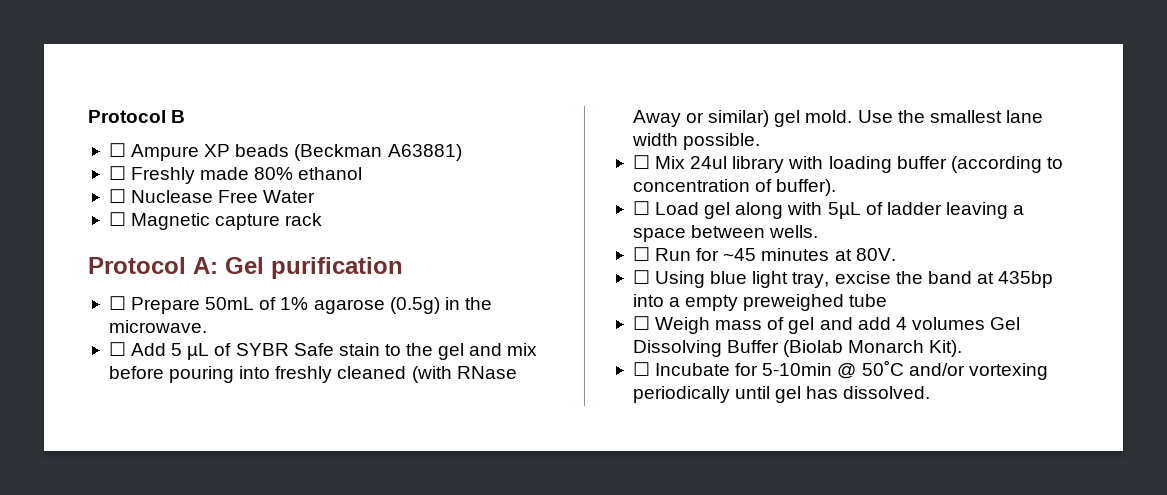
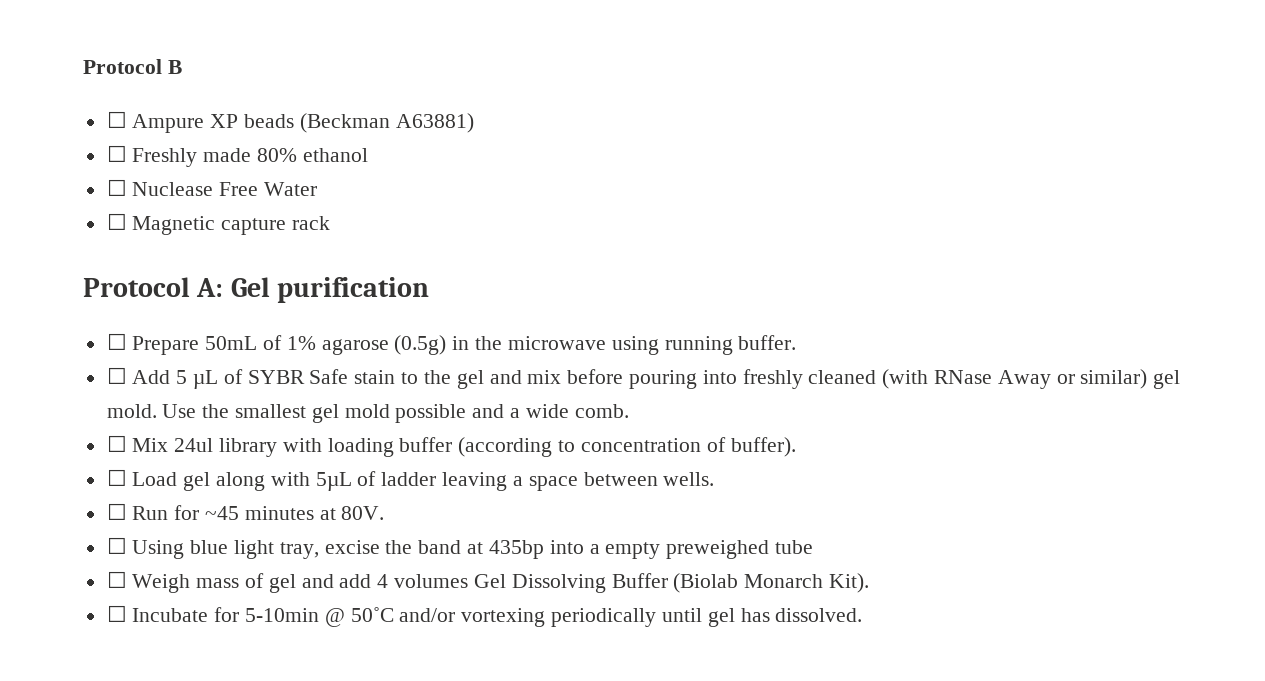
[108,320,207,333] microwave. -> [507,335,797,355] microwave using running buffer.
[1005,110,1043,123] [631,133,761,150] lane width possible. -> [311,404,629,423] gel mold possible and a wide comb.

